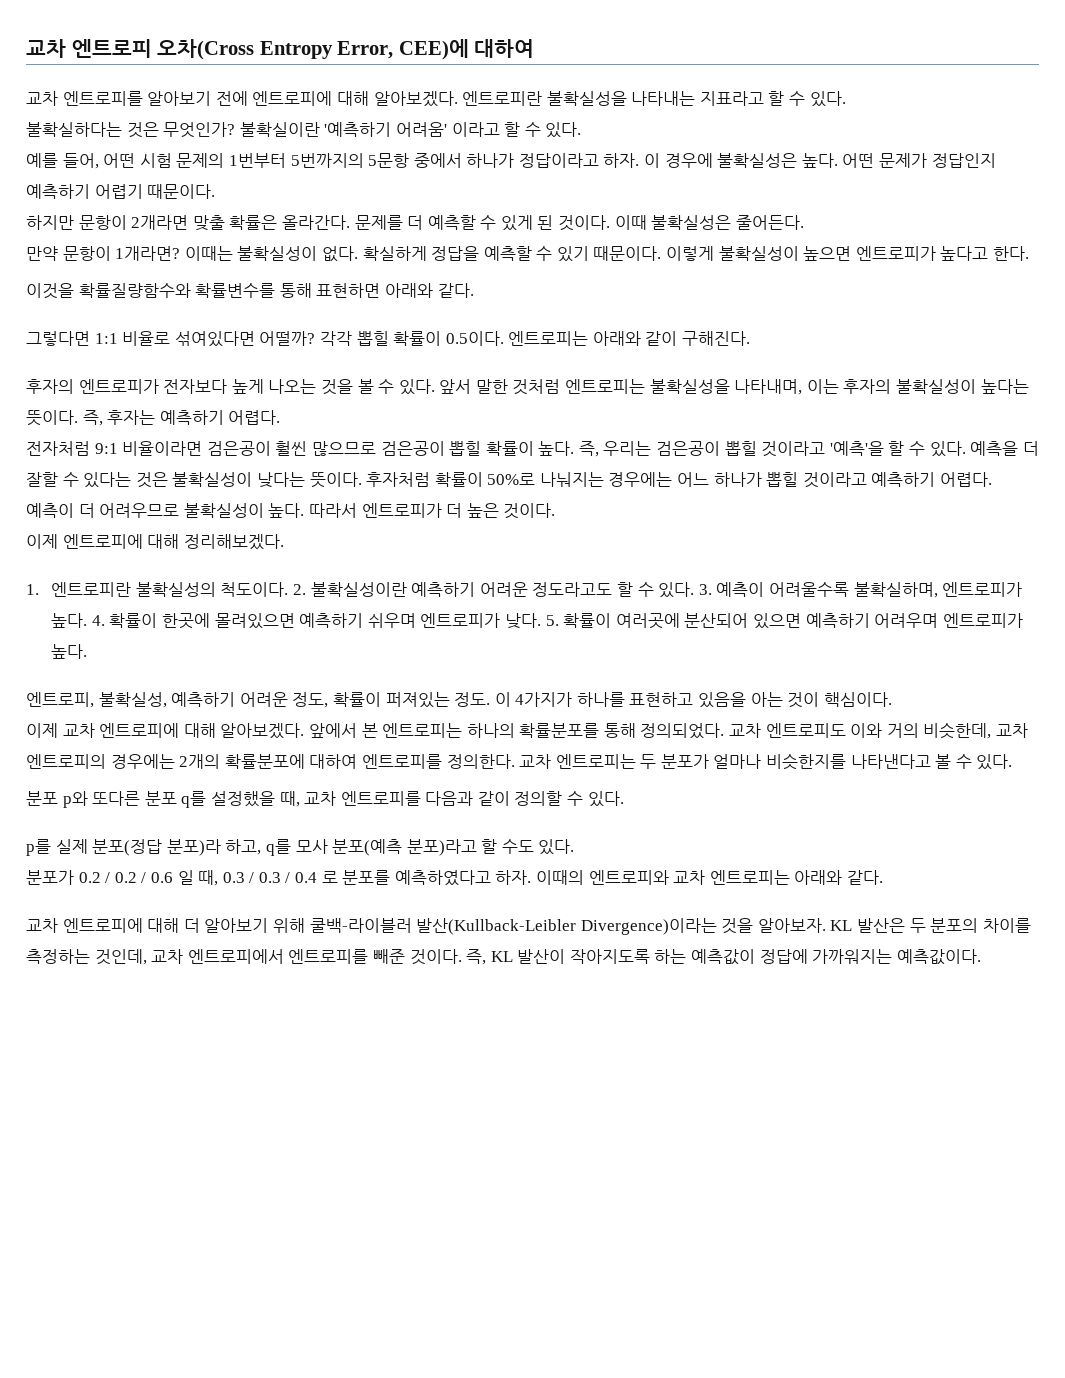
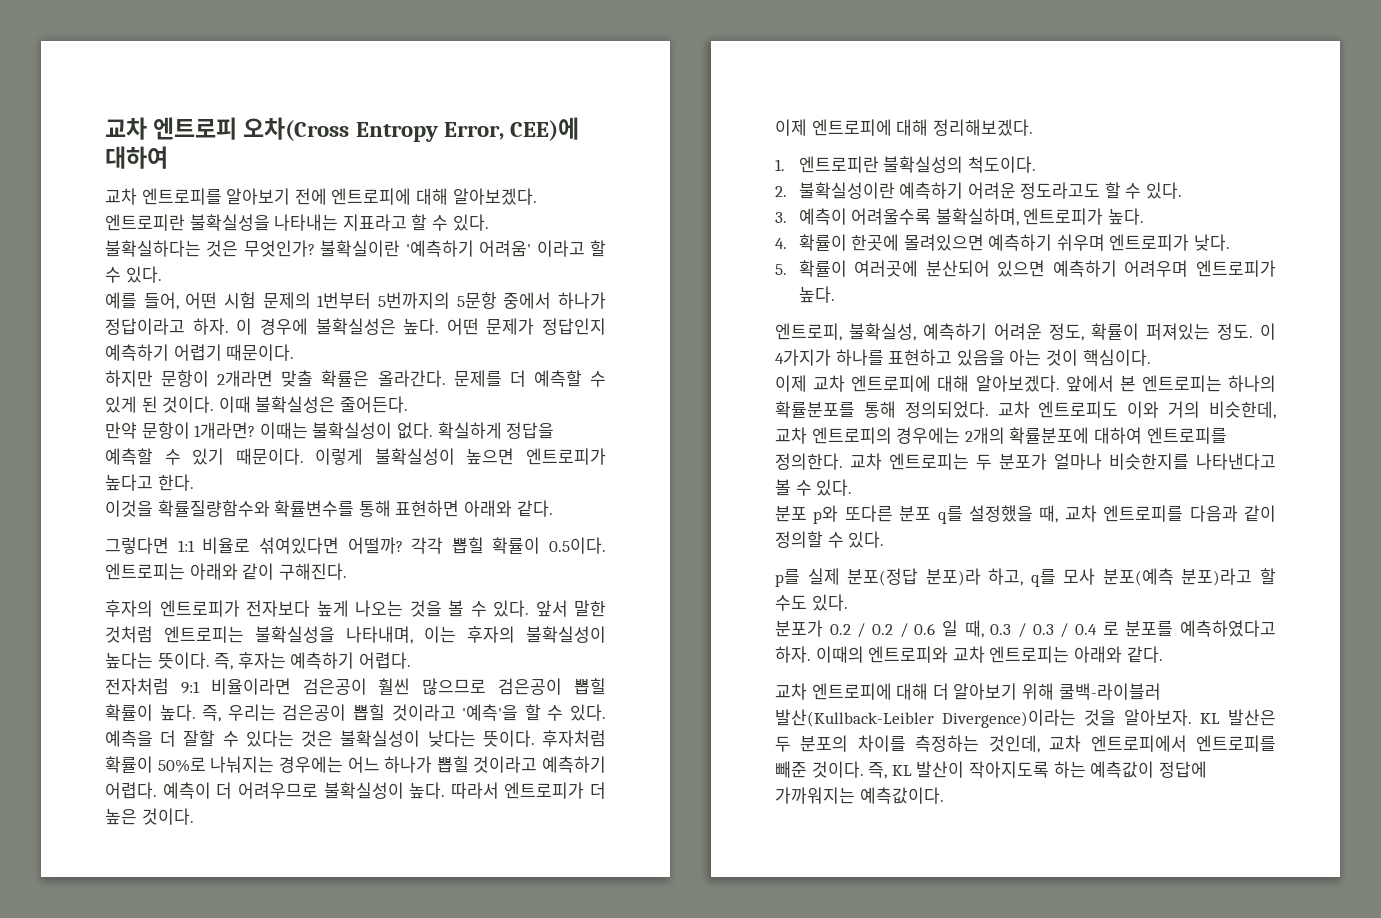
(289, 589) none -> (1036, 164) //
(695, 590) none -> (1183, 190) //
(88, 620) none -> (1144, 216) //
(541, 621) none -> (1231, 242) //

